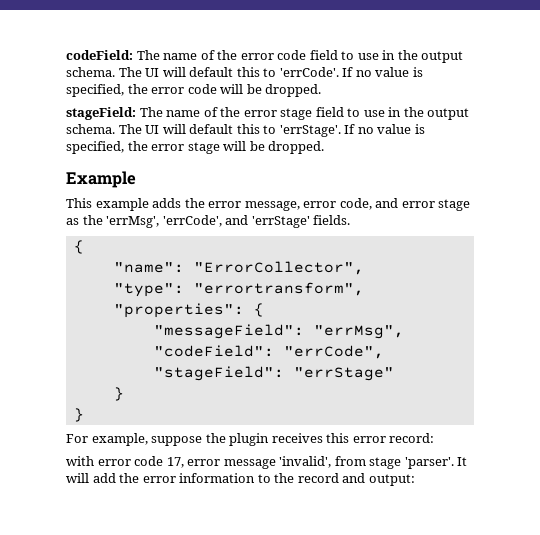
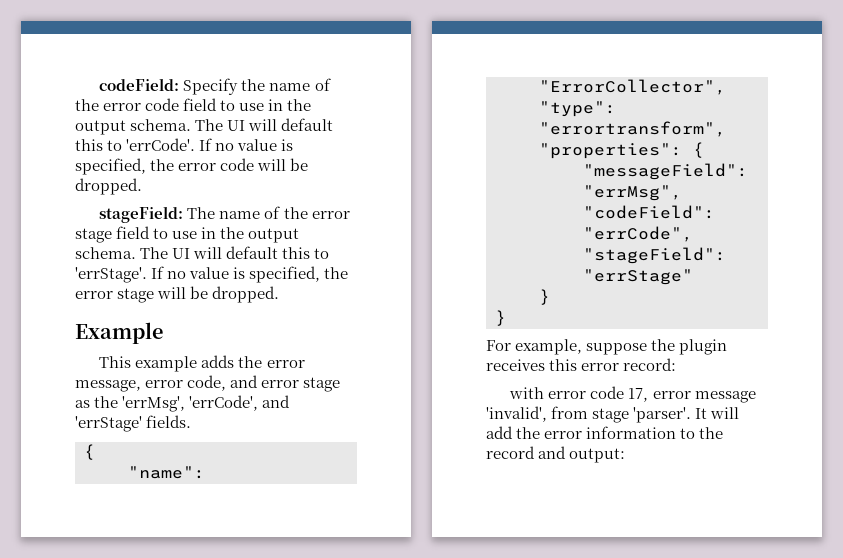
[136,50,160,60] The -> [183,78,266,95] Specify the

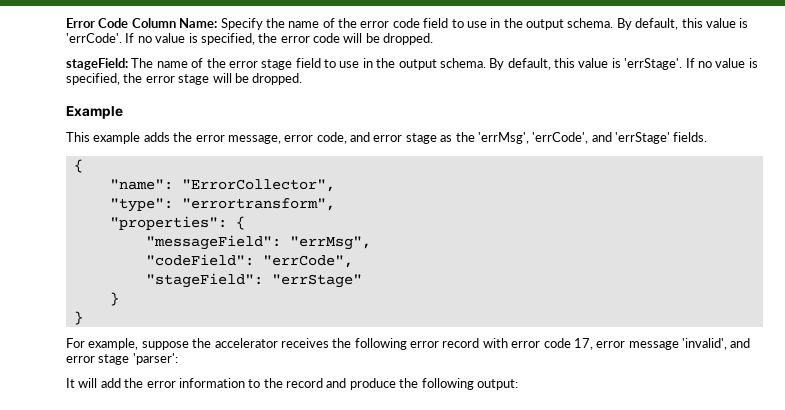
[99,78,180,91] codeField: -> [66,18,218,28] Error Code Column Name:
[195,118,334,131] [75,139,123,151] The UI will default this to -> [616,18,749,30] By default, this value is
[140,246,330,259] The UI will default this to -> [489,58,621,70] By default, this value is
[679,339,728,355] [486,358,677,371] plugin receives this error record: // -> [214,338,480,350] accelerator receives the following error record
[551,406,692,423] from stage 'parser'. -> [730,338,751,348] [66,353,178,365] and error stage 'parser': //
(567, 452) none -> [349,378,474,390] produce the following

